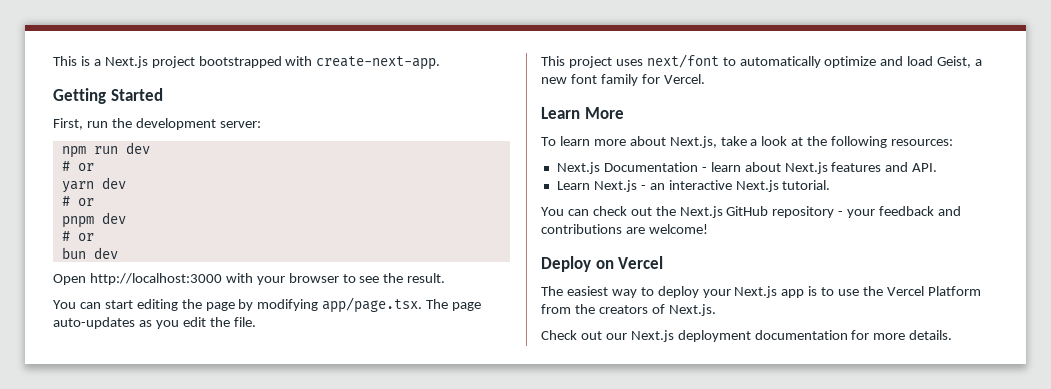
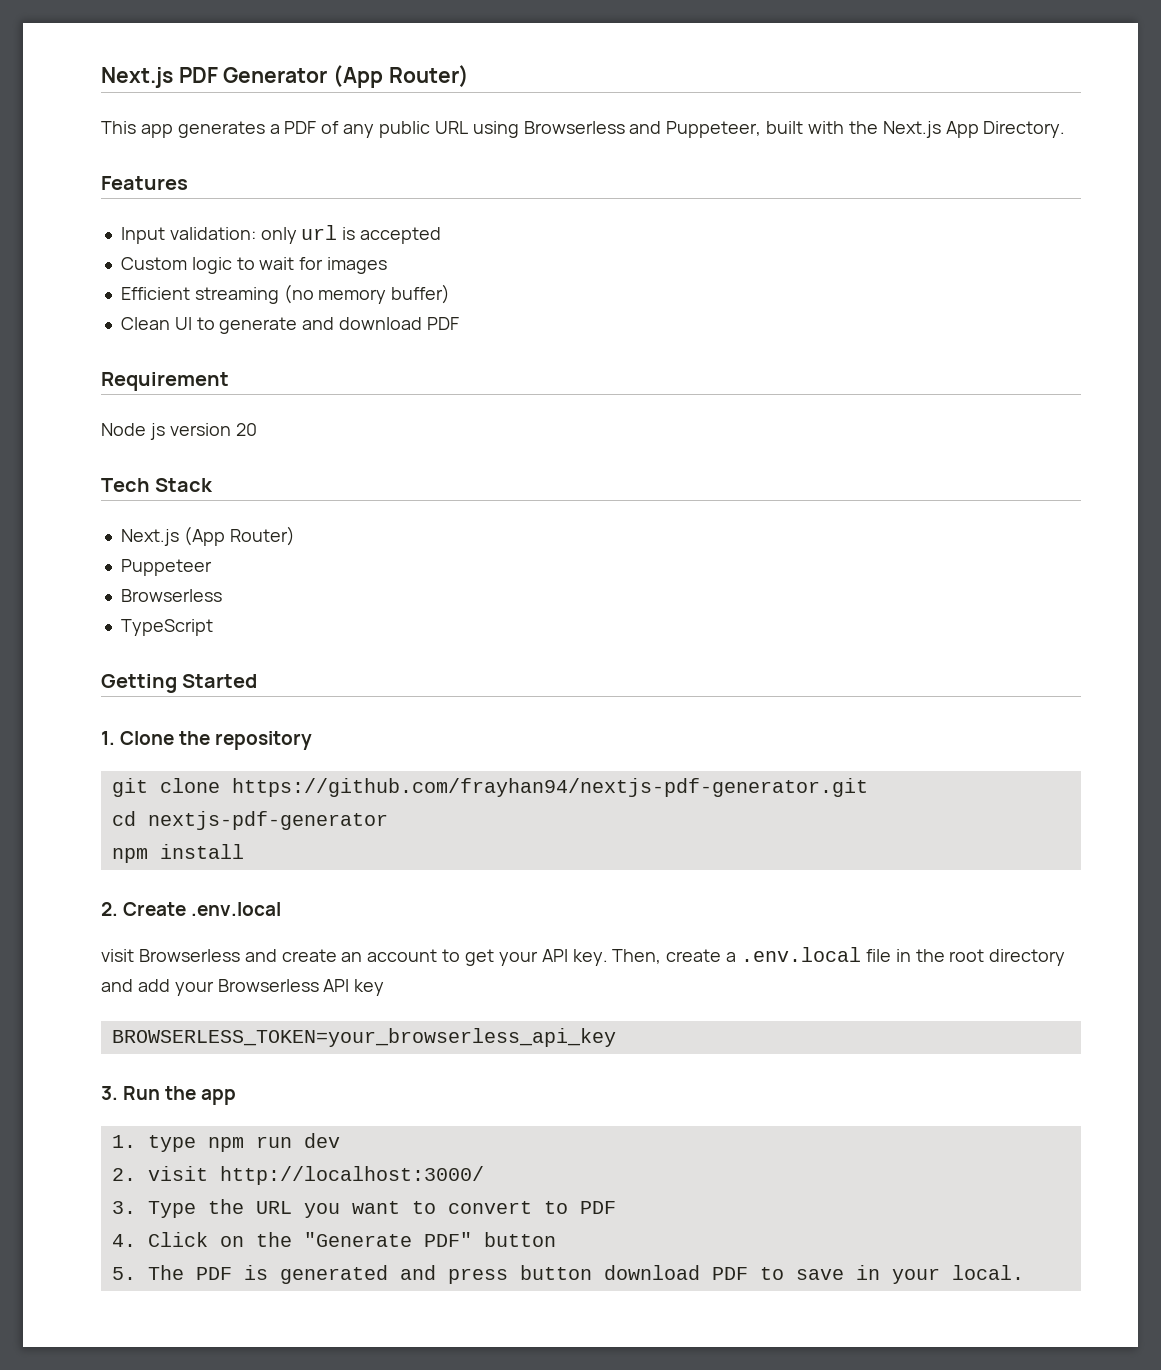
[53,56,441,70] [53,88,163,104] [53,118,261,130] [61,142,150,158] [61,161,94,171] [61,177,126,193] [61,196,94,206] [61,212,126,228] [61,231,94,241] [61,247,118,259] [53,273,446,285] [53,297,482,313] [53,317,256,329] [541,54,983,68] [541,74,705,86] [541,107,624,119] [541,136,954,148] [556,162,938,174] [556,180,831,192] [541,206,962,218] [541,224,708,234] [541,256,664,272] [541,286,981,298] [541,304,716,316] [541,330,953,342] This is a Next.js project bootstrapped with create-next-app. // Getting Started // First, run the development server: // npm run dev // # or // yarn dev // # or // pnpm dev // # or // bun dev // Open http://localhost:3000 with your browser to see the result. // You can start editing the page by modifying app/page.tsx. The page auto-updates as you edit the file. // This project uses next/font to automatically optimize and load Geist, a new font family for Vercel. // Learn More // To learn more about Next.js, take a look at the following resources: // Next.js Documentation - learn about Next.js features and API. // Learn Next.js - an interactive Next.js tutorial. // You can check out the Next.js GitHub repository - your feedback and contributions are welcome! // Deploy on Vercel // The easiest way to deploy your Next.js app is to use the Vercel Platform from the creators of Next.js. // Check out our Next.js deployment documentation for more details. -> [101,65,469,88] [101,121,1066,138] [101,176,188,190] [120,225,442,244] [120,257,388,274] [120,284,451,304] [120,317,459,334] [101,372,229,391] [101,423,257,440] [101,478,214,492] [120,526,295,546] [120,559,212,576] [120,589,222,602] [120,619,213,636] [101,674,258,693] [101,731,313,750] [111,778,868,797] [111,811,388,830] [111,844,244,863] [101,902,282,916] [101,947,1066,966] [101,979,385,996] [111,1028,616,1047] [101,1086,237,1105] [111,1133,340,1152] [111,1166,484,1185] [111,1199,616,1218] [111,1232,556,1247] [111,1265,1024,1284] Next.js PDF Generator (App Router) // This app generates a PDF of any public URL using Browserless and Puppeteer, built with the Next.js App Directory. // Features // Input validation: only url is accepted // Custom logic to wait for images // Efficient streaming (no memory buffer) // Clean UI to generate and download PDF // Requirement // Node js version 20 // Tech Stack // Next.js (App Router) // Puppeteer // Browserless // TypeScript // Getting Started // 1. Clone the repository // git clone https://github.com/frayhan94/nextjs-pdf-generator.git // cd nextjs-pdf-generator // npm install // 2. Create .env.local // visit Browserless and create an account to get your API key. Then, create a .env.local file in the root directory and add your Browserless API key // BROWSERLESS_TOKEN=your_browserless_api_key // 3. Run the app // 1. type npm run dev // 2. visit http://localhost:3000/ // 3. Type the URL you want to convert to PDF // 4. Click on the "Generate PDF" button // 5. The PDF is generated and press button download PDF to save in your local.

